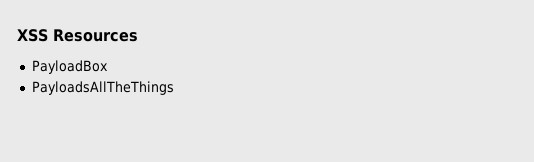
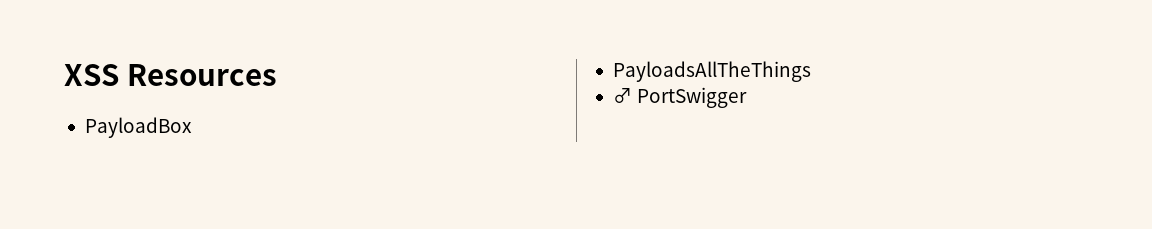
(174, 88) none -> [612,87,748,108] // ♂ PortSwigger

